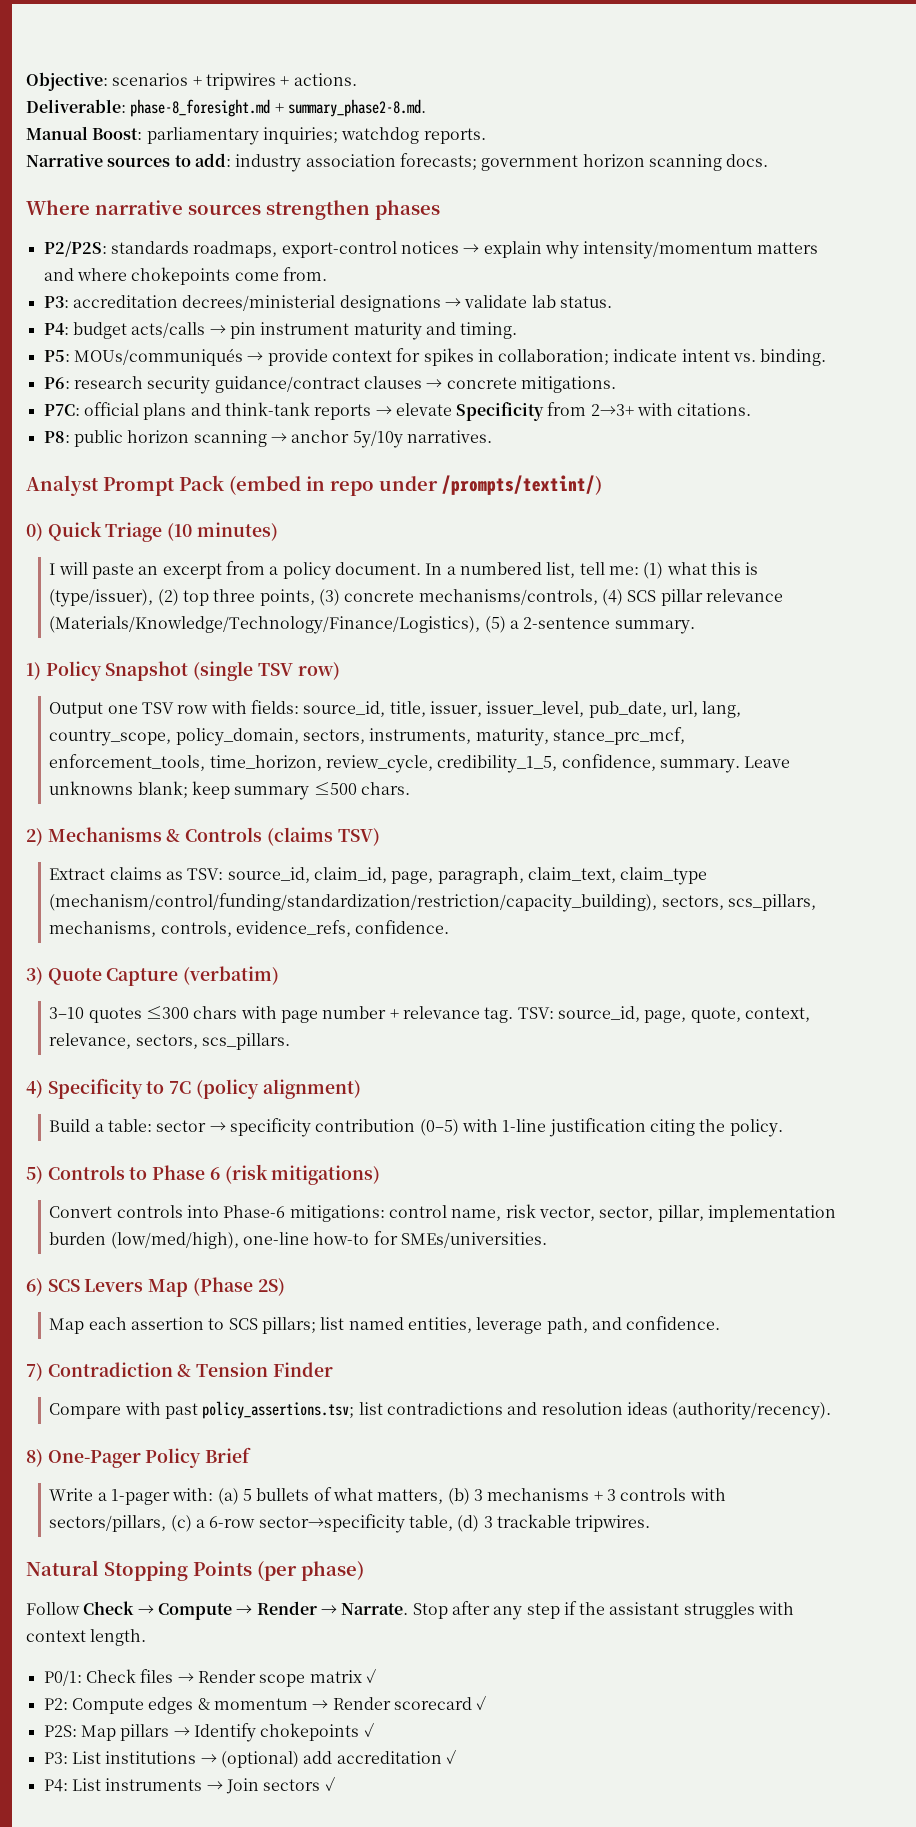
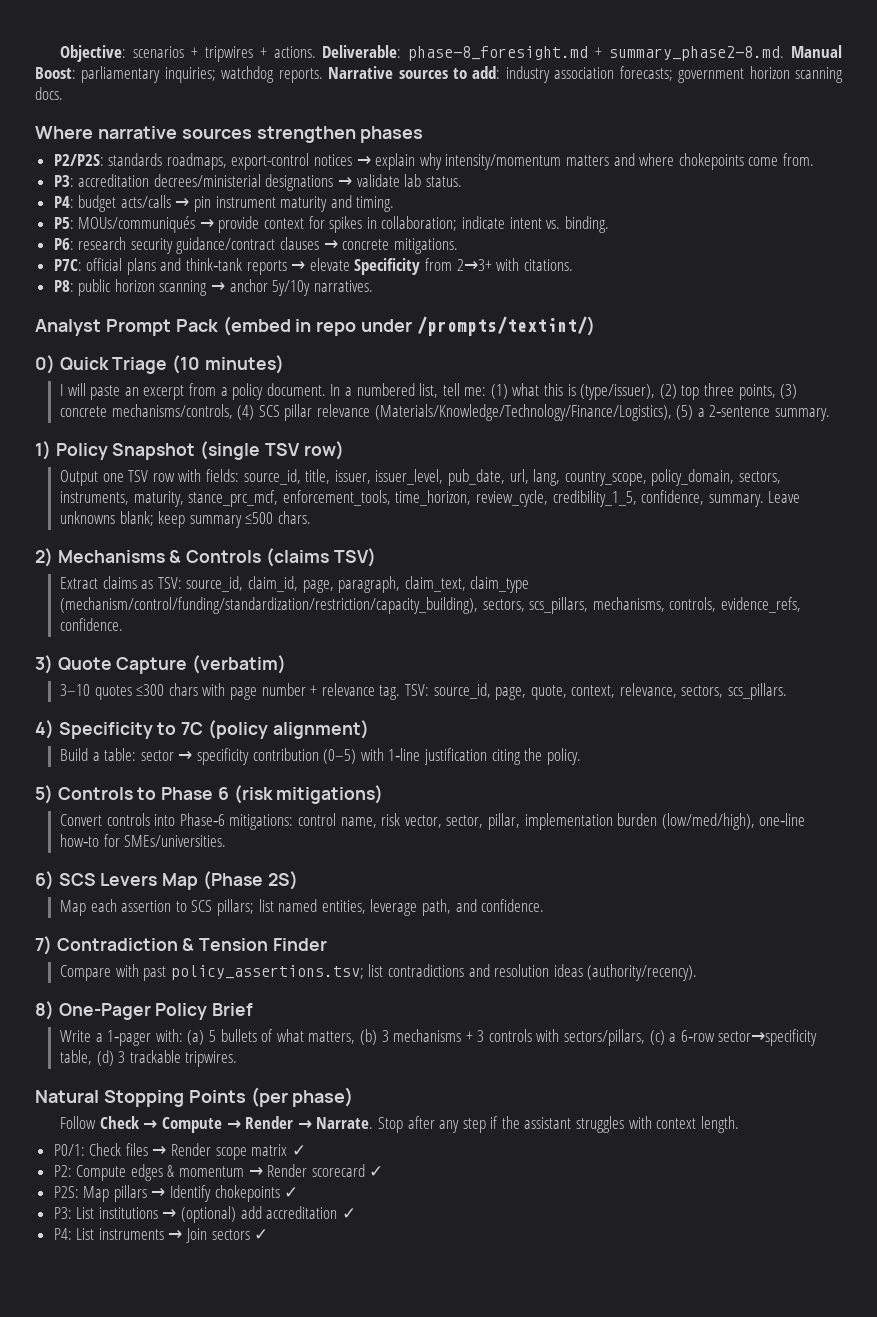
(357, 79) // -> (316, 52) none
(426, 108) // -> (785, 53) none
(486, 136) // -> (323, 75) none

